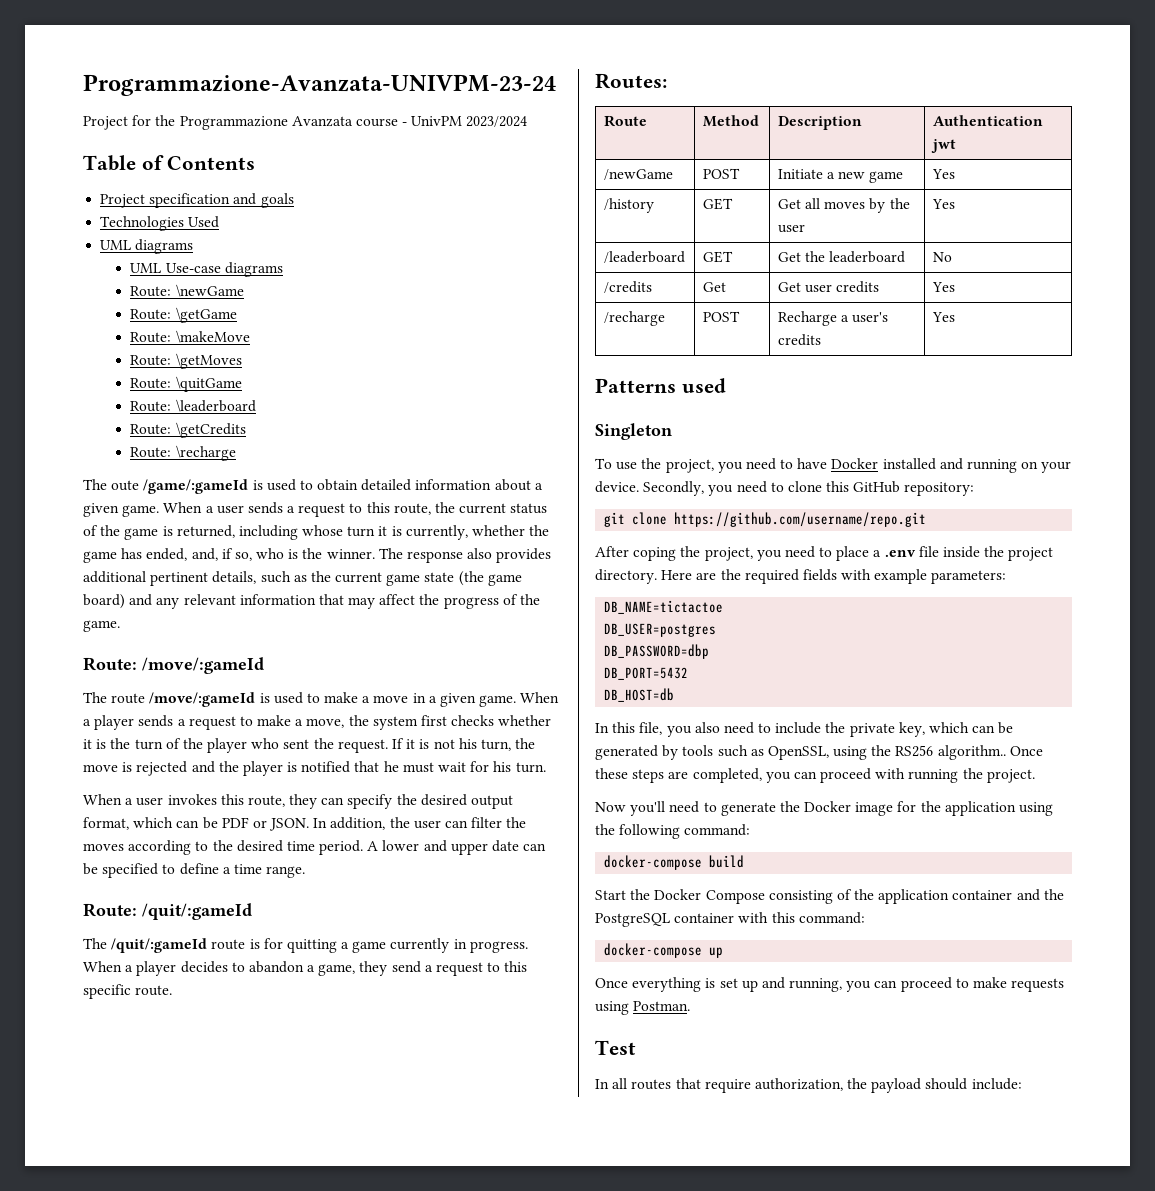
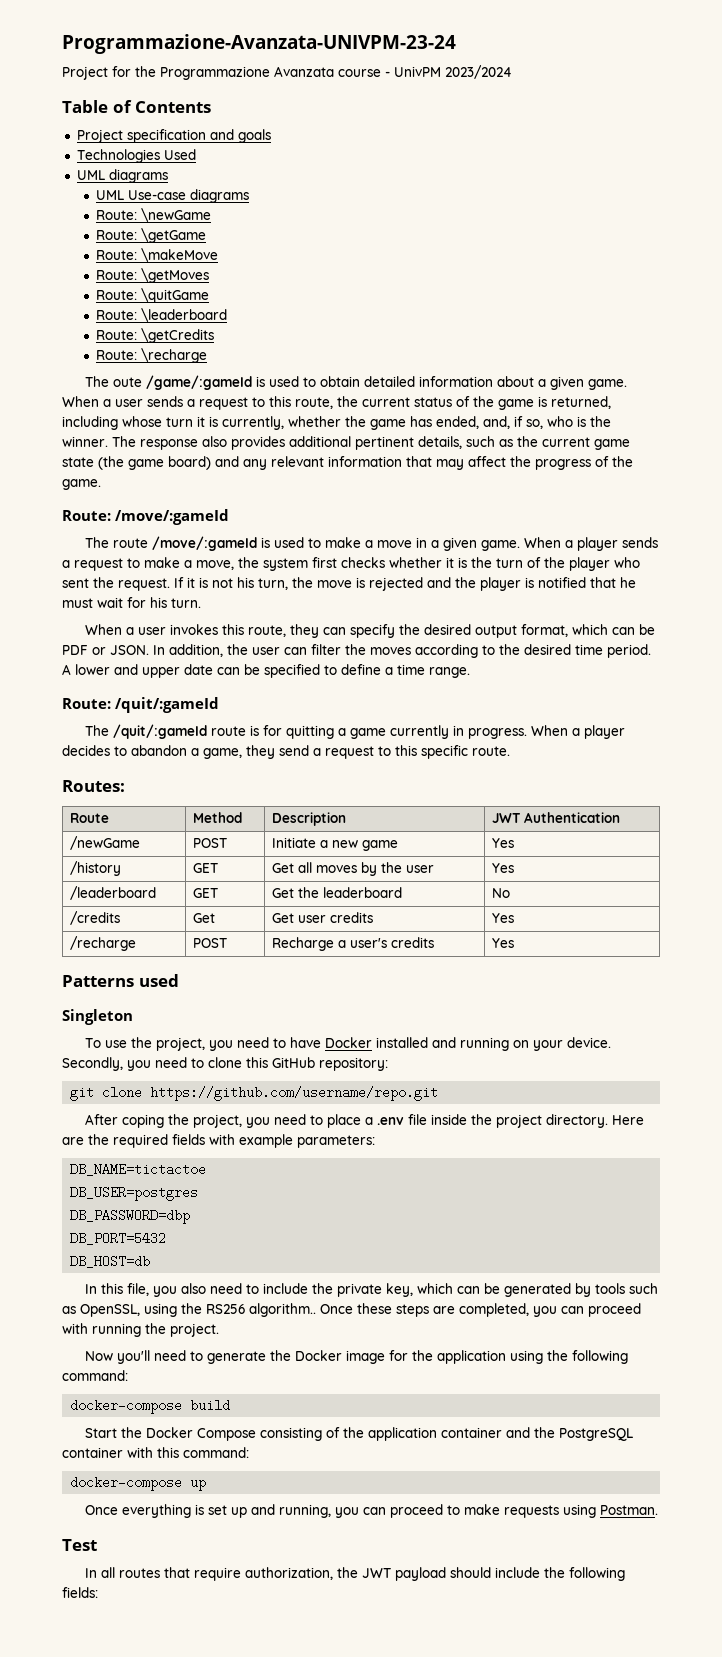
(862, 123) none -> [491,813,521,823] JWT
[930,139,956,153] jwt -> (620, 817) none
(868, 1083) none -> [362,1568,392,1578] JWT
[971,1078,1022,1090] include: -> [495,1567,626,1581] [62,1587,98,1598] include the following fields:

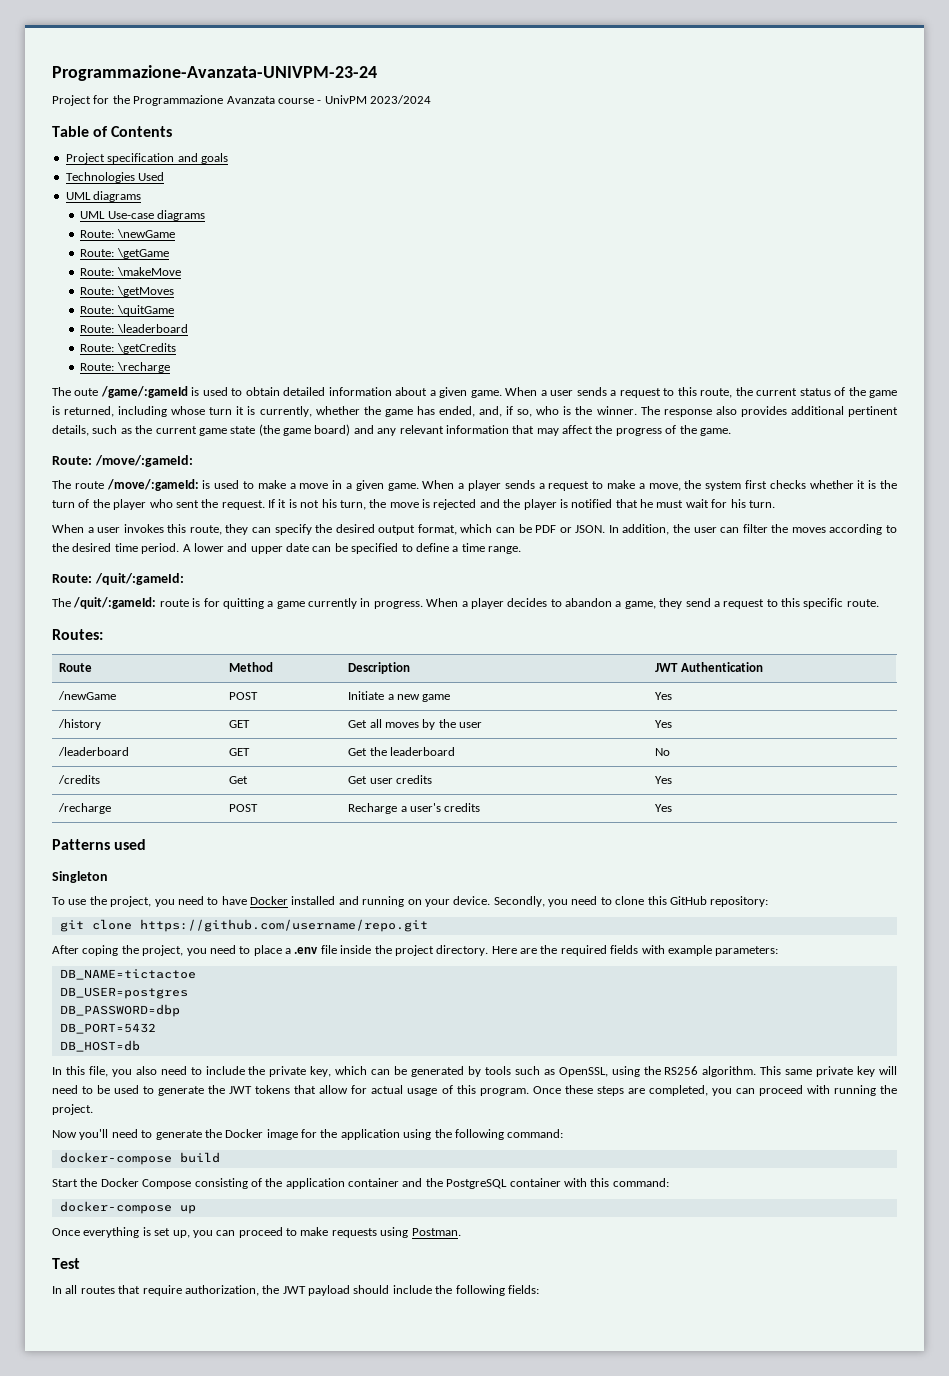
[115,509,230,525] /move/:gameId -> [94,455,193,467] /move/:gameId:
[152,536,258,551] /move/:gameId -> [106,479,199,491] /move/:gameId:
[115,697,220,713] [85,724,208,739] /quit/:gameId // The /quit/:gameId -> [94,573,184,585] [52,597,157,609] /quit/:gameId: // The /quit/:gameId:
[249,1303,316,1317] algorithm.. -> [702,1066,898,1077] [52,1085,529,1096] algorithm. This same private key will need to be used to generate the JWT tokens that allow for actual usage of this program.
[231,1504,332,1518] up and running, -> [172,1230,190,1238] up,

